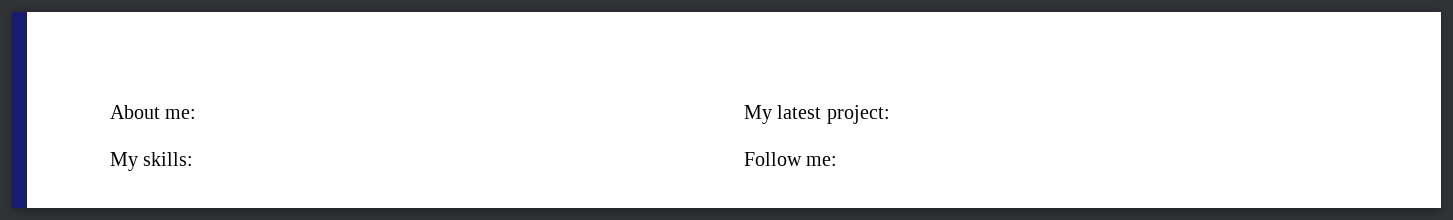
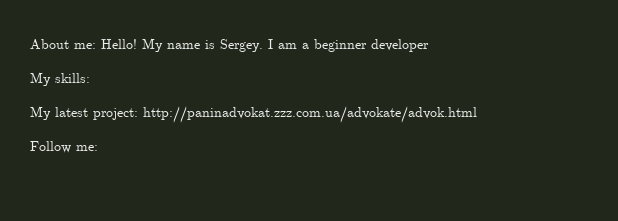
(197, 114) none -> [101,38,429,52] Hello! My name is Sergey. I am a beginner developer
(890, 114) none -> [143,106,477,123] http://paninadvokat.zzz.com.ua/advokate/advok.html

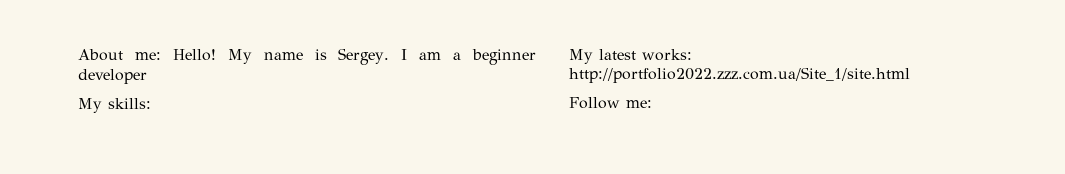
[93,106,477,123] project: http://paninadvokat.zzz.com.ua/advokate/advok.html -> [642,49,692,61] [569,67,910,83] works: http://portfolio2022.zzz.com.ua/Site_1/site.html

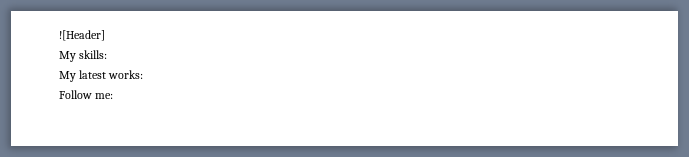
[78,48,536,65] [78,69,147,84] About me: Hello! My name is Sergey. I am a beginner developer -> [59,30,105,41] ![Header]
[569,67,910,83] http://portfolio2022.zzz.com.ua/Site_1/site.html -> (144, 74) none

